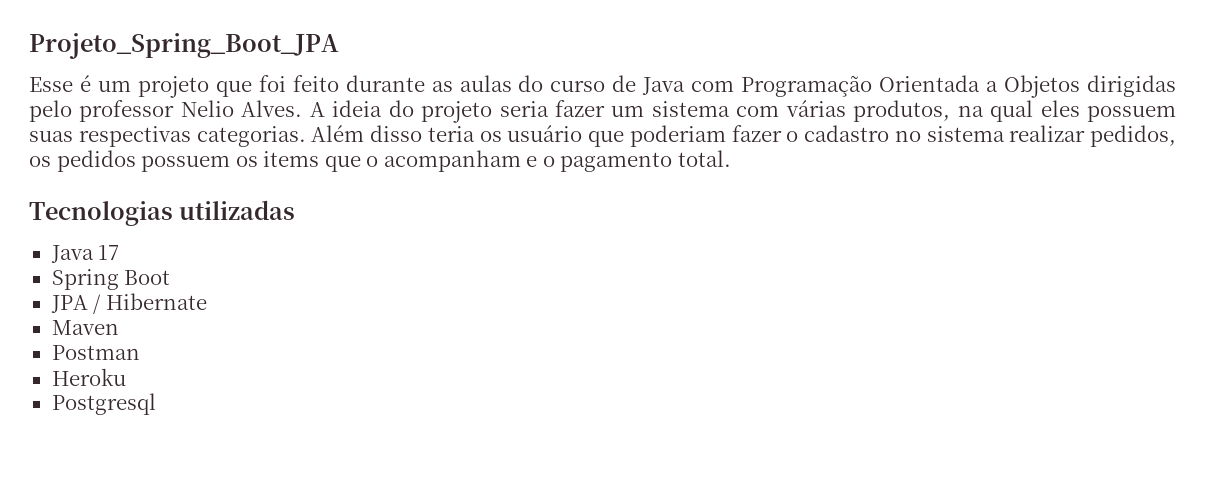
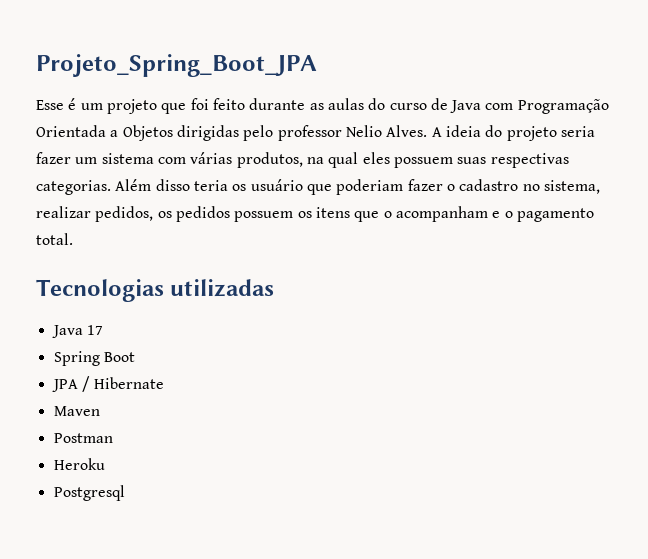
[926,126,1005,142] sistema -> [543,180,600,194] sistema,
[263,151,320,167] items -> [315,207,350,218] itens

